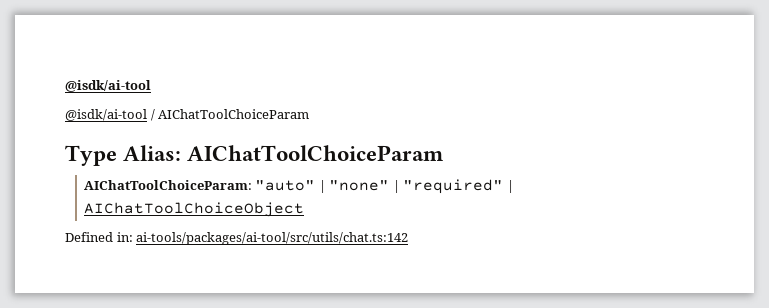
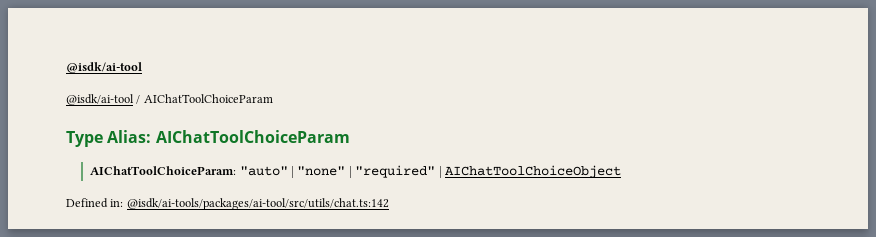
[136,232,409,245] ai-tools/packages/ai-tool/src/utils/chat.ts:142 -> [126,198,389,210] @isdk/ai-tools/packages/ai-tool/src/utils/chat.ts:142

